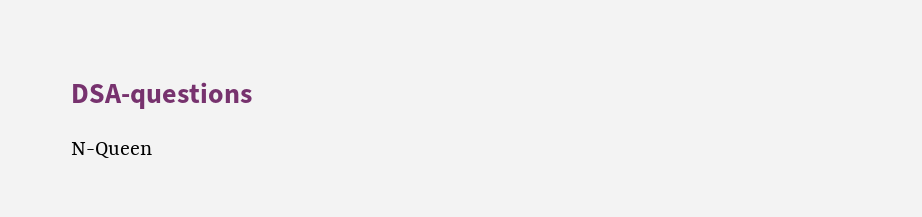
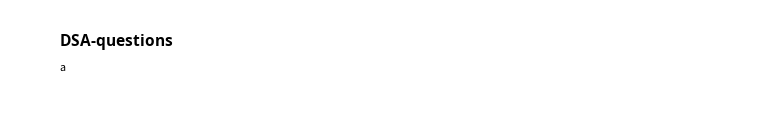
[71,142,152,158] N-Queen -> [60,65,66,72] a

